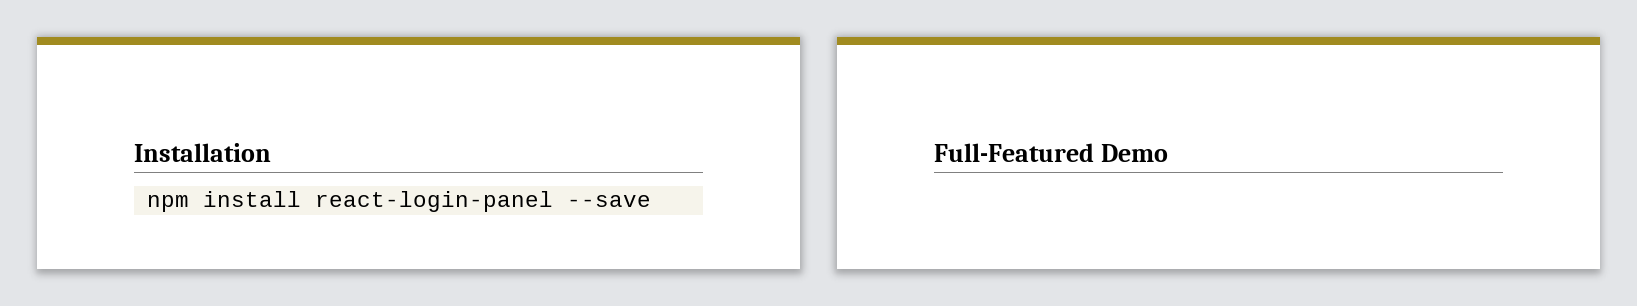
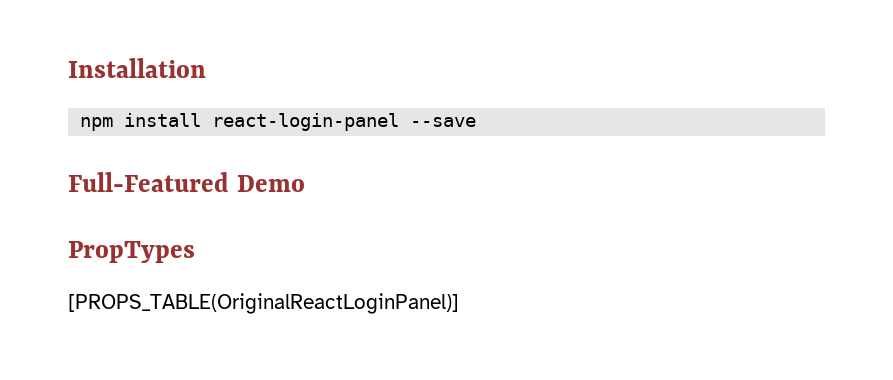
(1168, 153) none -> [68,241,195,263] [68,293,459,314] // PropTypes // [PROPS_TABLE(OriginalReactLoginPanel)]

